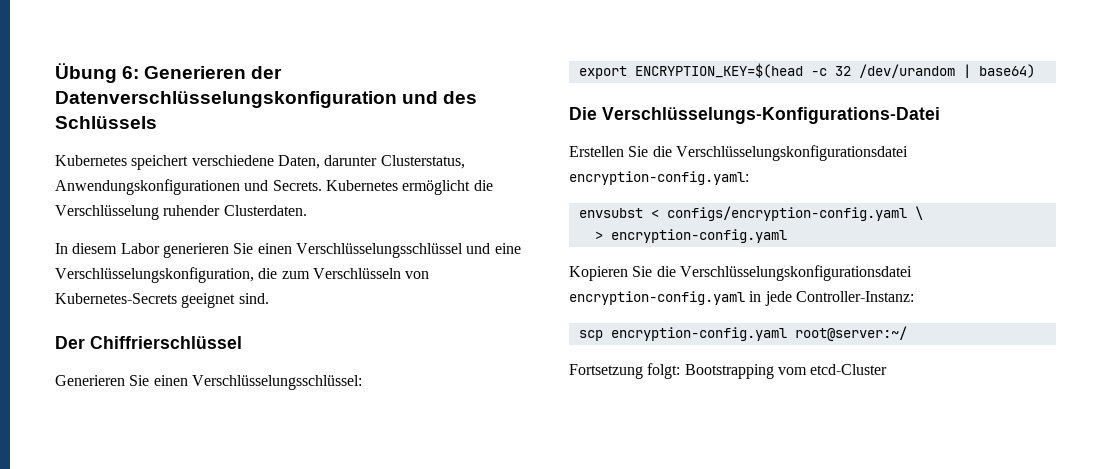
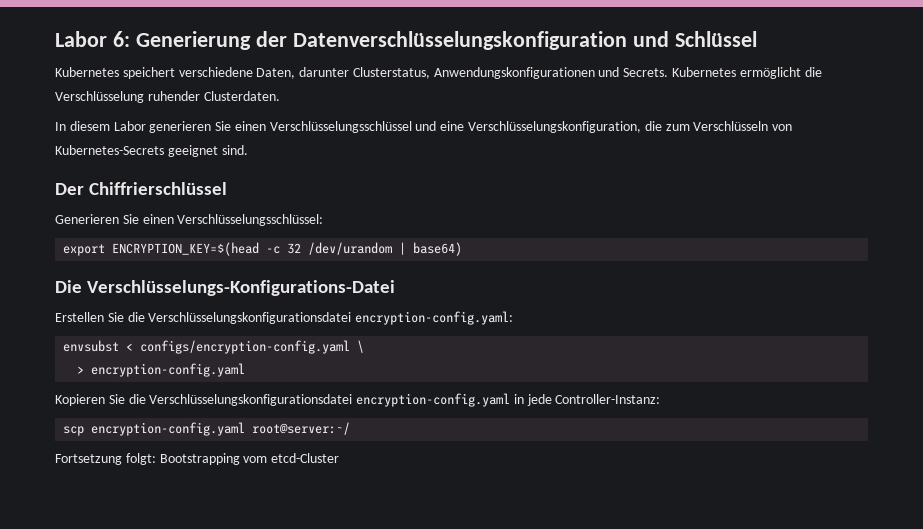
[55,63,247,83] Übung 6: Generieren -> [55,31,251,50] Labor 6: Generierung
[443,91,478,104] [55,116,157,129] des Schlüssels -> [674,31,757,47] Schlüssel

